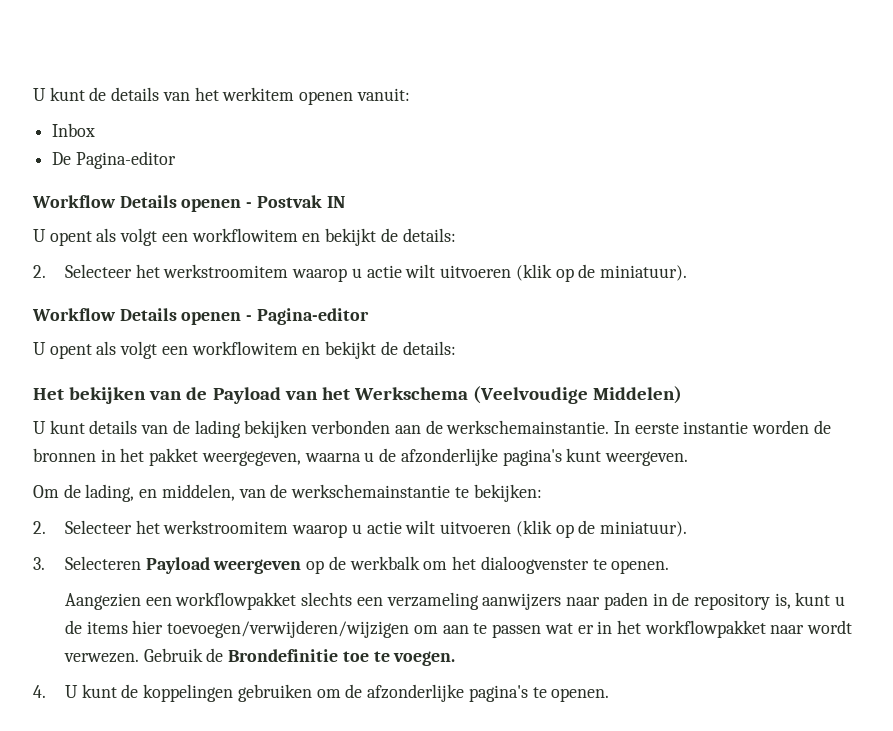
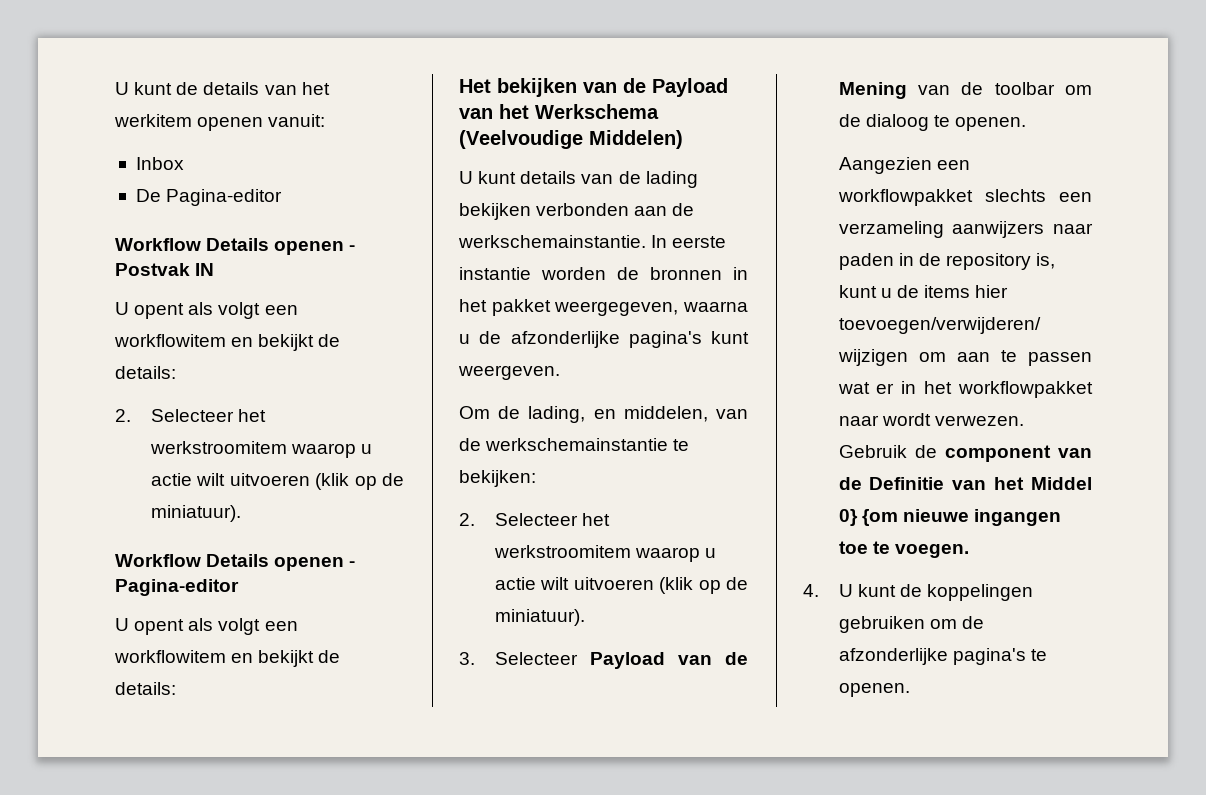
[65,556,589,574] Selecteren Payload weergeven op de werkbalk om het dialoogvenster -> [494,652,748,669] [838,82,1092,99] [838,114,929,131] Selecteer Payload van de Mening van de toolbar om de dialoog
[228,649,339,662] Brondefinitie -> [944,445,1092,462] [838,477,1092,490] [838,509,1061,526] component van de Definitie van het Middel 0} {om nieuwe ingangen

